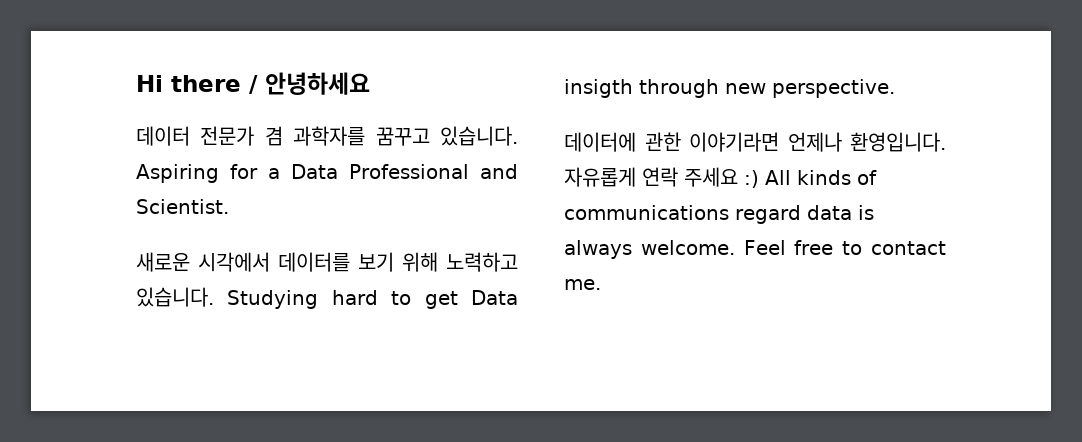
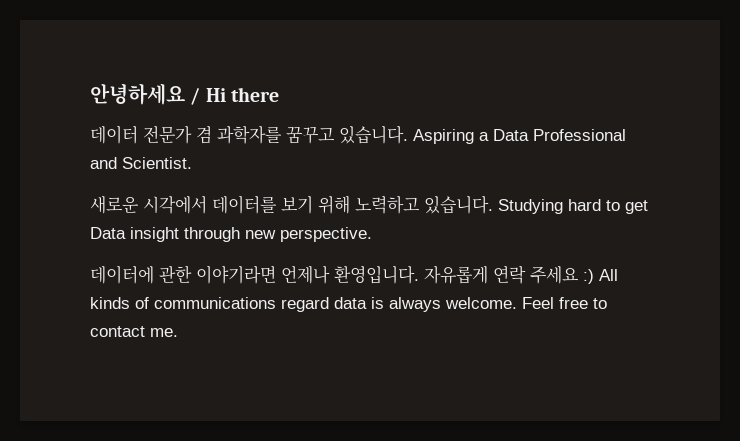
(136, 83) none -> [90,83,201,105] 안녕하세요 /
[249,72,370,95] / 안녕하세요 -> (280, 94) none
[230,164,258,179] for -> (474, 136) none
[564,79,633,98] insigth -> [130,227,179,242] insight

